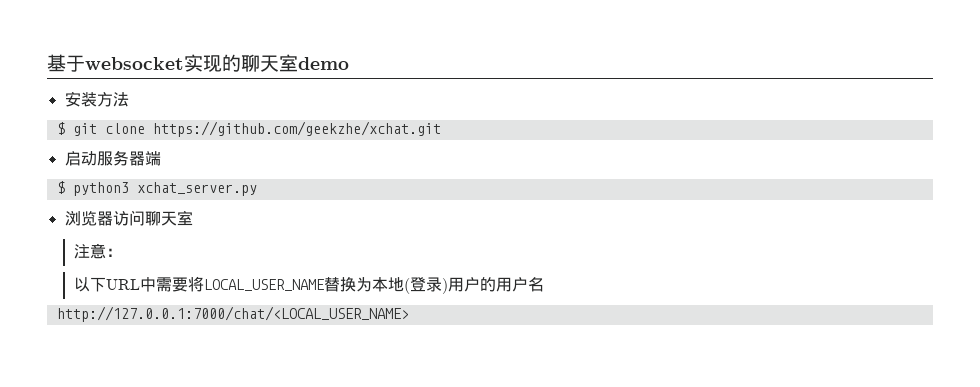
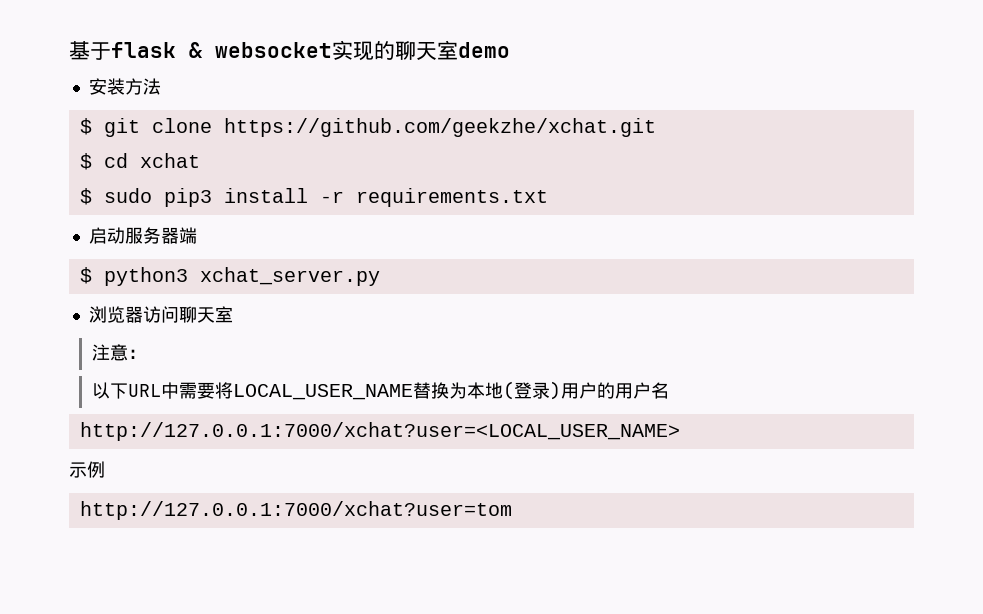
(85, 63) none -> [111,42,203,58] flask &
(441, 129) none -> [79,153,200,170] [79,188,548,207] // $ cd xchat // $ sudo pip3 install -r requirements.txt
[56,306,409,322] http://127.0.0.1:7000/chat/<LOCAL_USER_NAME> -> [79,422,680,441] [69,461,105,478] [79,501,512,520] http://127.0.0.1:7000/xchat?user=<LOCAL_USER_NAME> // 示例 // http://127.0.0.1:7000/xchat?user=tom

